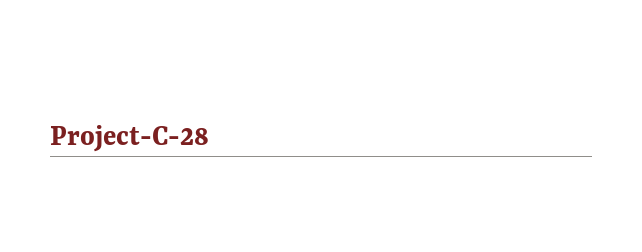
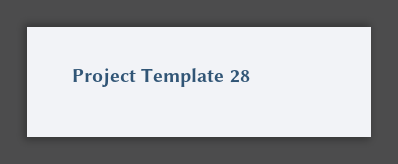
[50,125,209,152] Project-C-28 -> [72,68,250,87] Project Template 28

